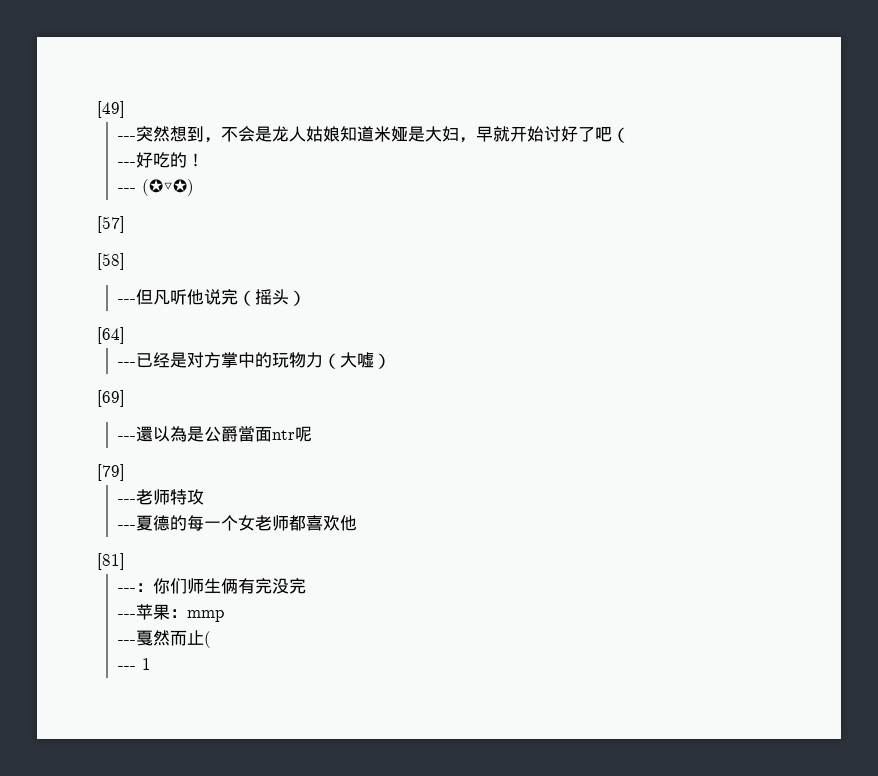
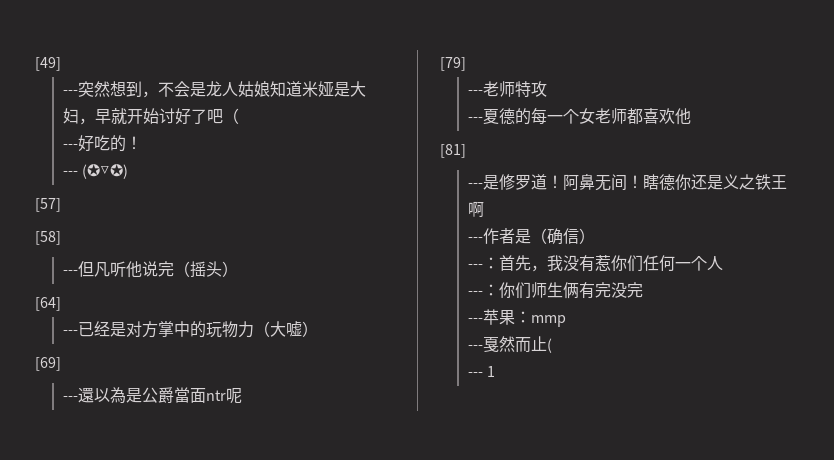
(125, 561) none -> [467,174,787,191] [467,201,484,217] [467,228,595,245] [467,255,723,272] // ---是修罗道！阿鼻无间！瞎德你还是义之铁王啊 // ---作者是（确信） // ---：首先，我没有惹你们任何一个人

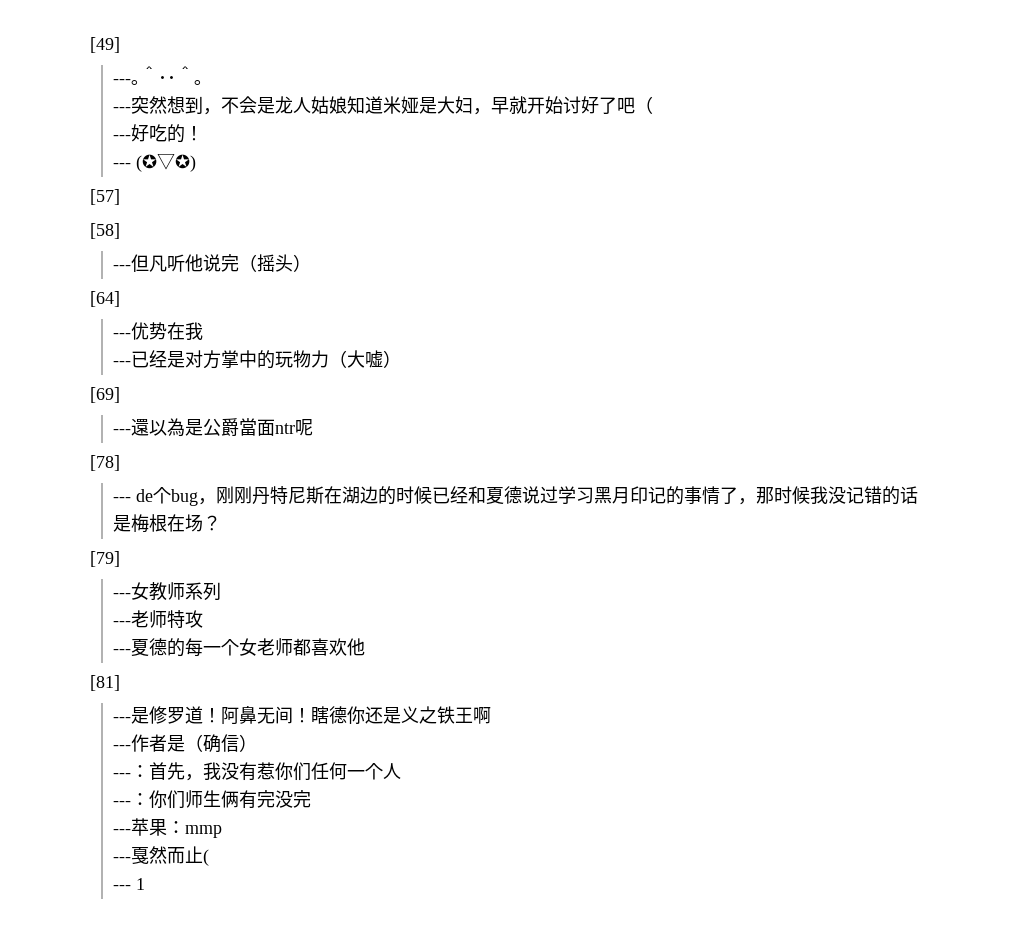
(61, 64) none -> [113,66,204,85] // ---｡＾･･＾｡
(61, 304) none -> [113,322,204,340] // ---优势在我
[440,57,466,71] [79] -> [90,455,120,471] [113,486,919,506] [113,514,222,532] [90,551,120,567] [113,582,222,601] [78] // --- de个bug，刚刚丹特尼斯在湖边的时候已经和夏德说过学习黑月印记的事情了，那时候我没记错的话是梅根在场？ // [79] // ---女教师系列

